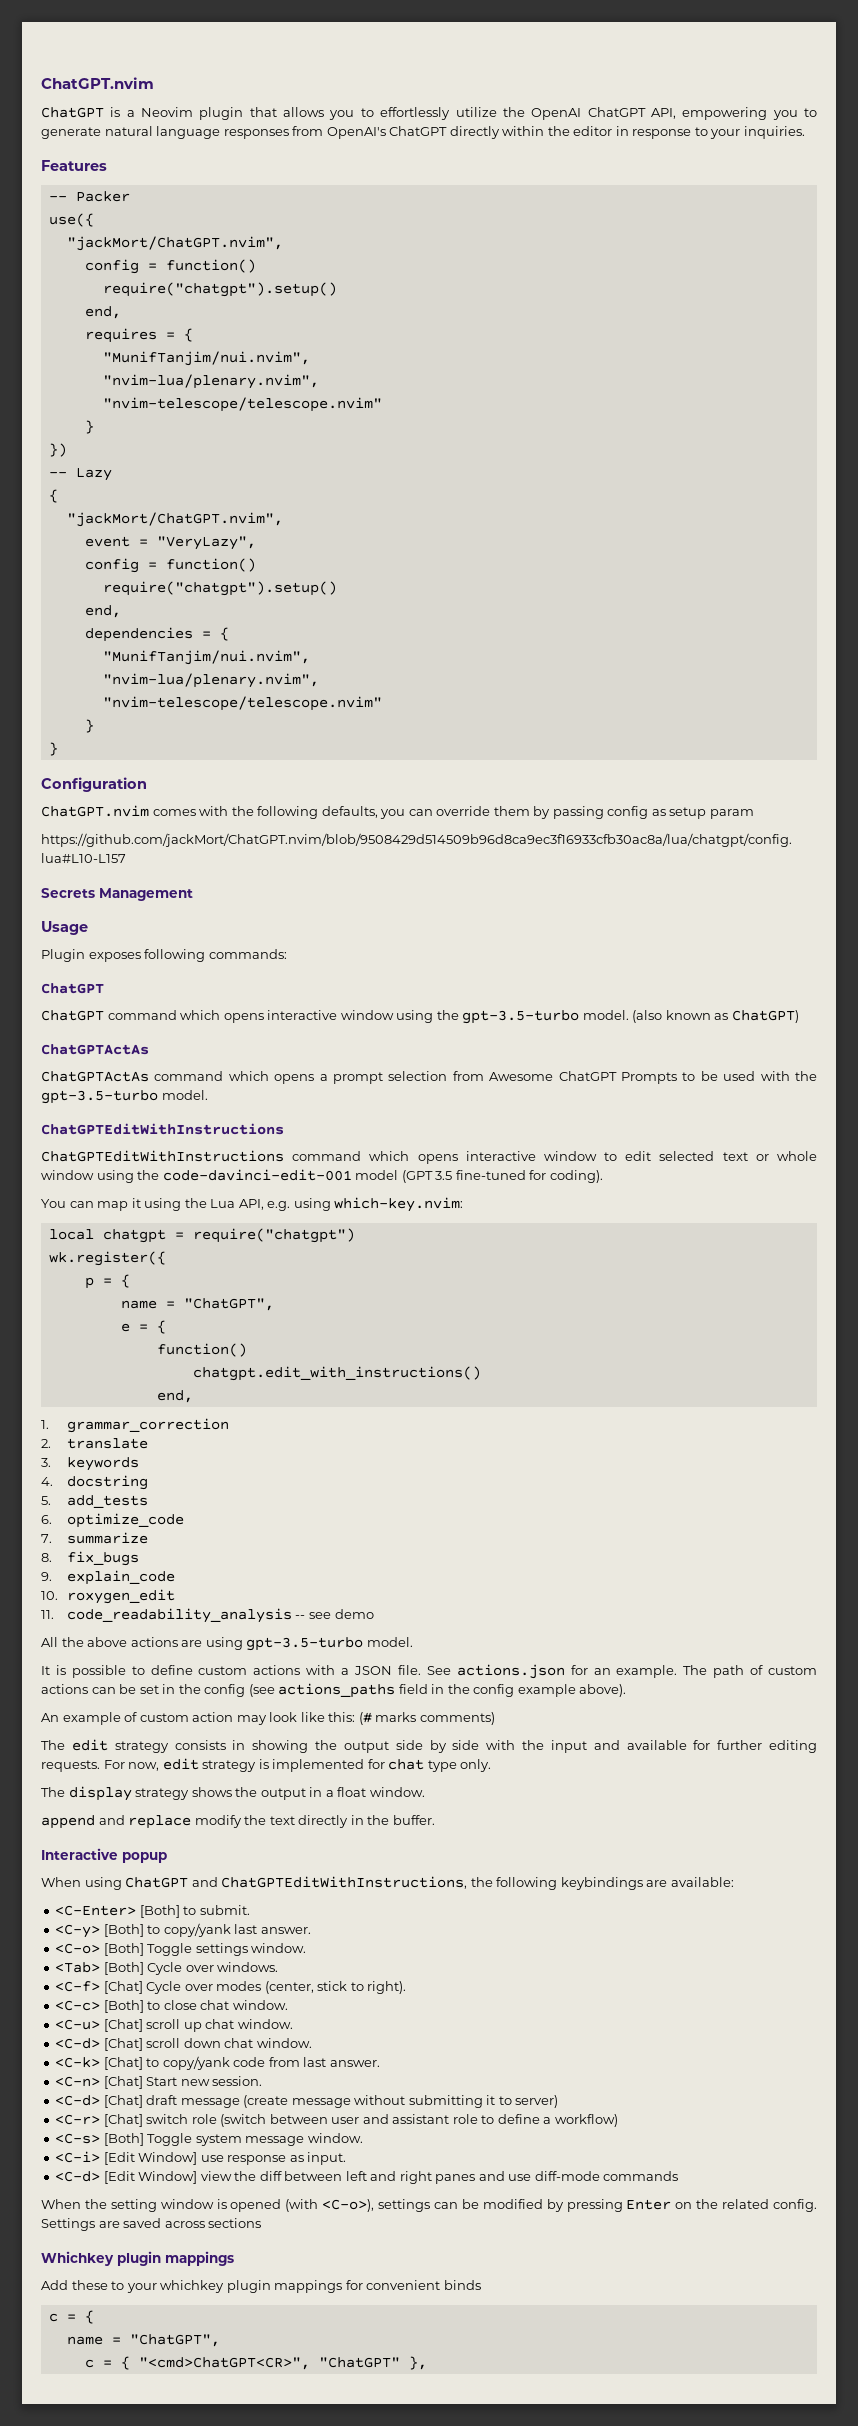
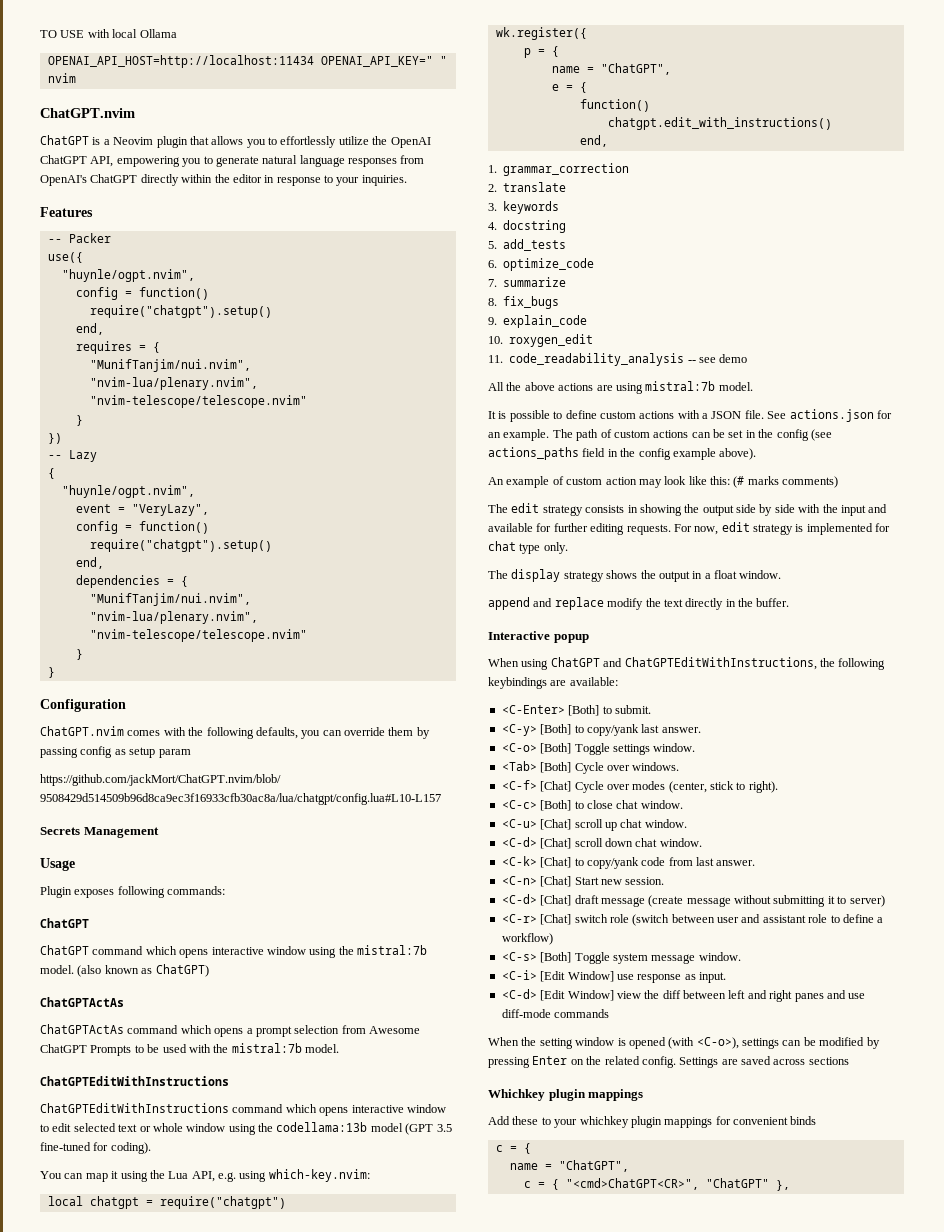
(41, 83) none -> [40,29,177,38] [47,55,447,68] [47,73,76,83] TO USE with local Ollama // OPENAI_API_HOST=http://localhost:11434 OPENAI_API_KEY=" " nvim //
[66,236,283,251] "jackMort/ChatGPT.nvim", -> [61,269,195,282] "huynle/ogpt.nvim",
[66,512,283,527] "jackMort/ChatGPT.nvim", -> [61,485,195,498] "huynle/ogpt.nvim",
[462,1010,580,1024] gpt-3.5-turbo -> [357,945,427,955] mistral:7b
[41,1090,158,1104] gpt-3.5-turbo -> [231,1043,302,1053] mistral:7b
[162,1169,352,1181] code-davinci-edit-001 -> [276,1122,368,1132] codellama:13b
[246,1637,364,1651] gpt-3.5-turbo -> [645,381,716,391] mistral:7b

